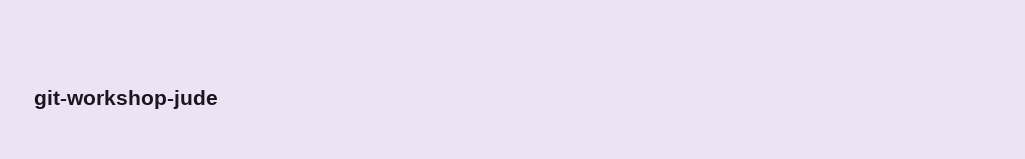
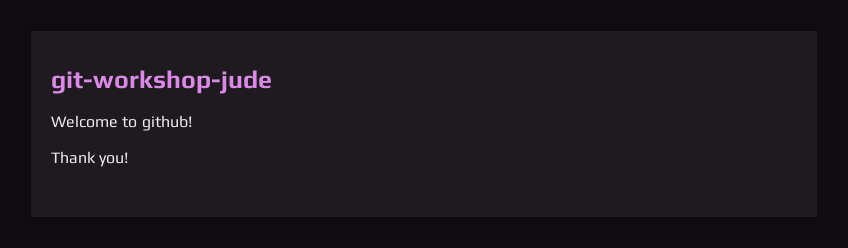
(218, 99) none -> [51,115,192,131] [51,151,129,167] // Welcome to github! // Thank you!

